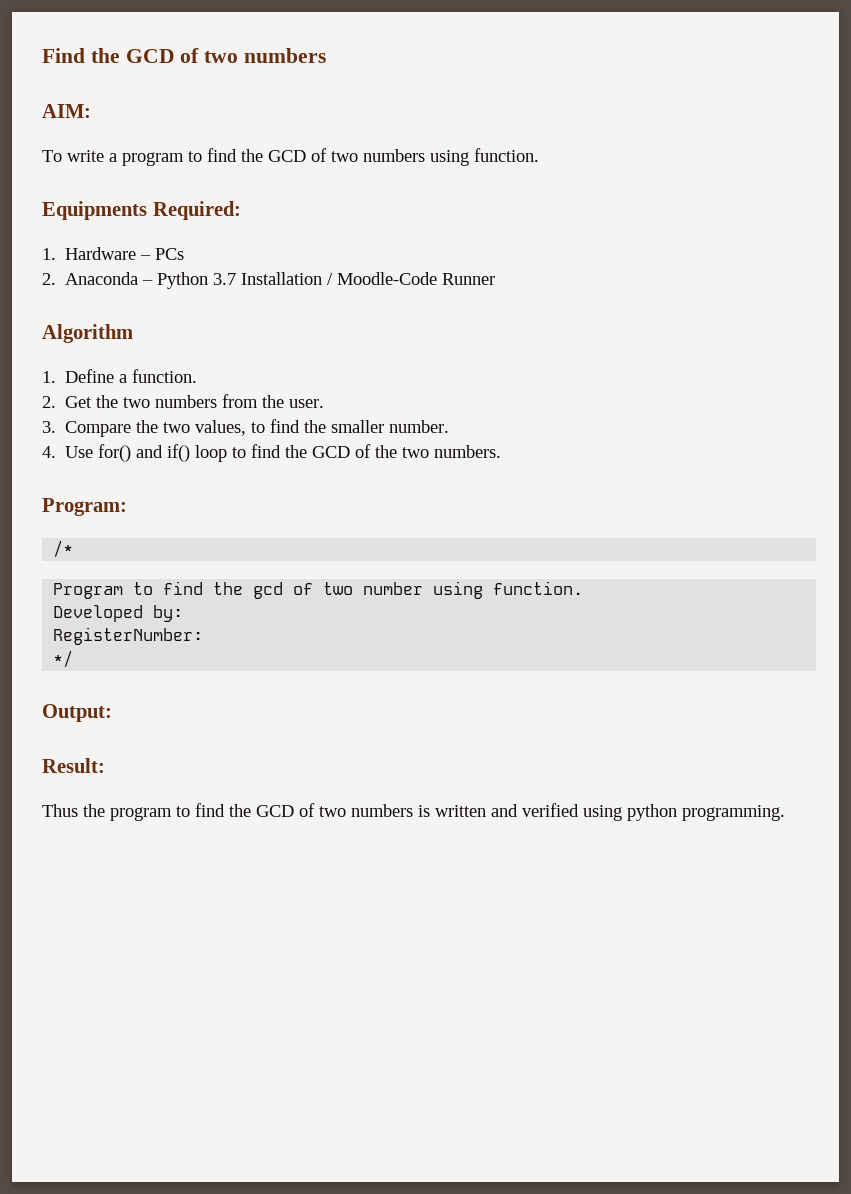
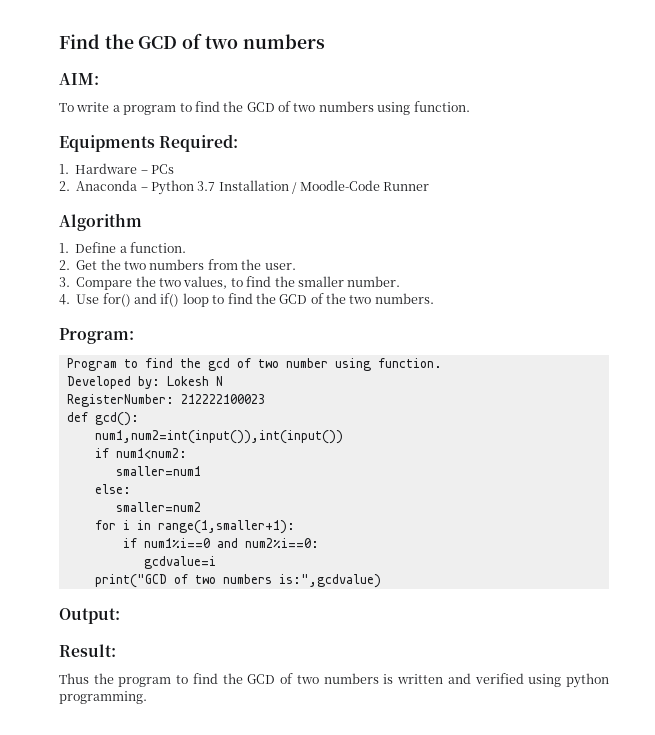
[53,540,74,558] // /* -> (134, 336) none
(184, 613) none -> [166,376,223,386] Lokesh N
[53,650,74,668] // */ -> [180,394,265,404] [66,412,139,426] [94,430,343,444] [94,448,187,459] [115,466,201,476] [94,484,131,494] [115,502,201,512] [94,520,295,534] [122,538,319,548] [143,556,216,569] [94,574,381,588] 212222100023 // def gcd(): // num1,num2=int(input()),int(input()) // if num1<num2: // smaller=num1 // else: // smaller=num2 // for i in range(1,smaller+1): // if num1%i==0 and num2%i==0: // gcdvalue=i // print("GCD of two numbers is:",gcdvalue)

